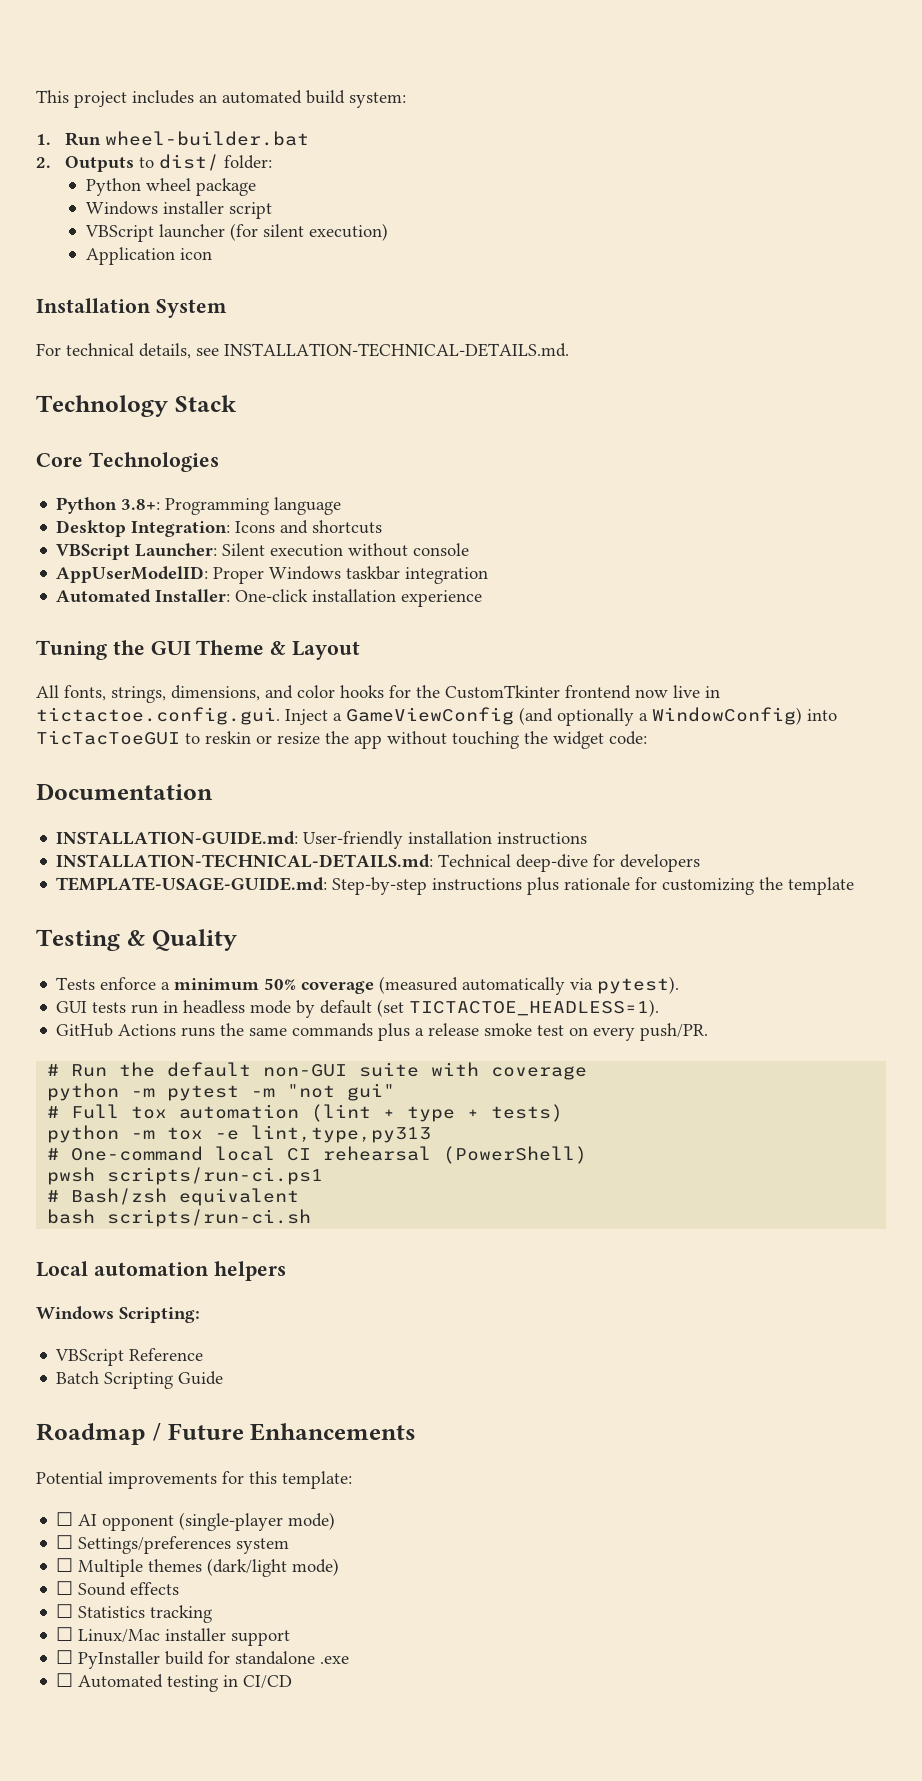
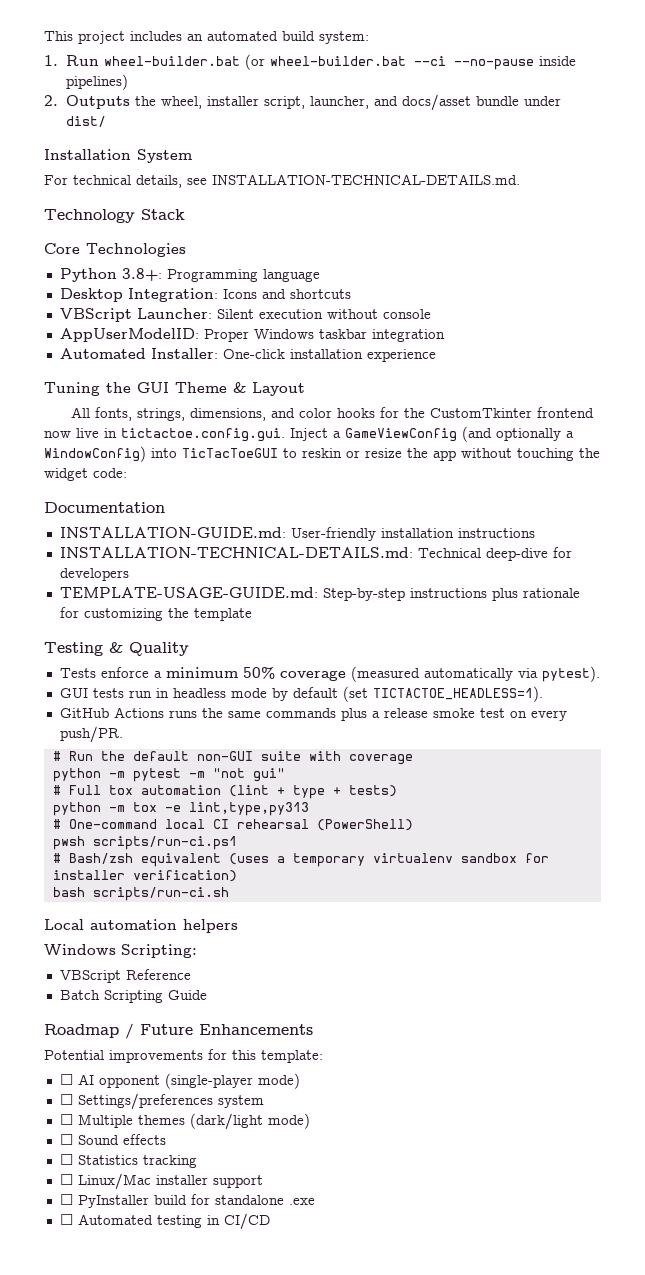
[36,154,273,172] [85,178,256,196] [85,201,272,219] [84,223,388,242] [85,247,212,265] // 2. Outputs to dist/ folder: // Python wheel package // Windows installer script // VBScript launcher (for silent execution) // Application icon -> [245,54,577,70] [66,74,129,90] [44,94,562,111] [66,116,107,127] (or wheel-builder.bat --ci --no-pause inside pipelines) // 2. Outputs the wheel, installer script, launcher, and docs/asset bundle under dist/
(300, 1197) none -> [228,853,549,867] [52,870,237,882] (uses a temporary virtualenv sandbox for installer verification)

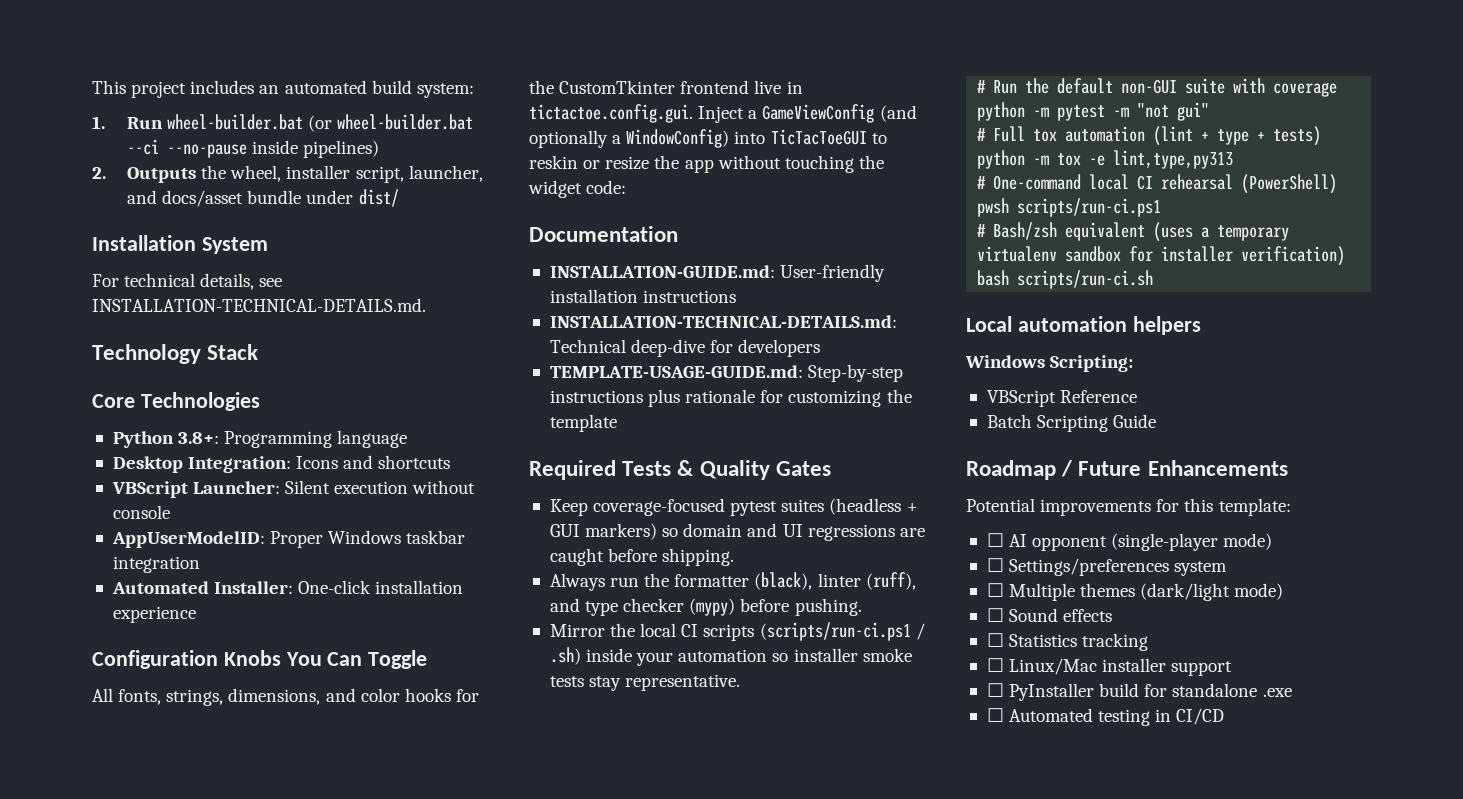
[44,382,305,396] Tuning the GUI Theme & Layout -> [92,650,428,669] Configuration Knobs You Can Toggle
[44,431,71,438] now -> (750, 87) none
[44,642,103,656] Testing -> [529,460,672,480] Required Tests
[59,666,600,682] [59,686,543,702] [59,707,567,721] [59,726,123,743] // Tests enforce a minimum 50% coverage (measured automatically via pytest). // GUI tests run in headless mode by default (set TICTACTOE_HEADLESS=1). // GitHub Actions runs the same commands plus a release smoke test on every push/PR. -> [775,461,831,476] [549,498,918,516] [549,523,925,541] [549,548,735,566] [549,572,916,591] [549,598,862,616] [549,622,925,641] [549,647,912,666] [549,674,741,691] Gates // Keep coverage-focused pytest suites (headless + GUI markers) so domain and UI regressions are caught before shipping. // Always run the formatter (black), linter (ruff), and type checker (mypy) before pushing. // Mirror the local CI scripts (scripts/run-ci.ps1 / .sh) inside your automation so installer smoke tests stay representative.

